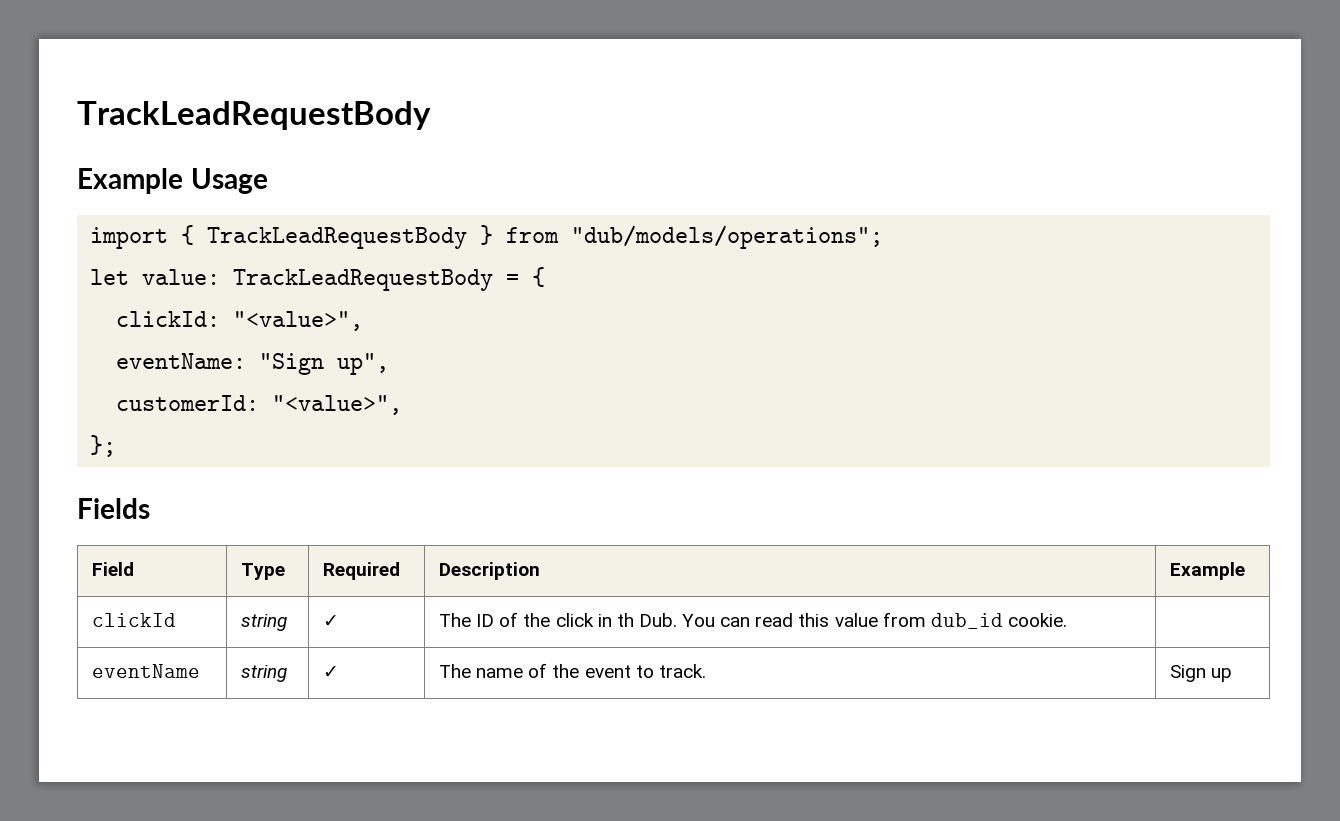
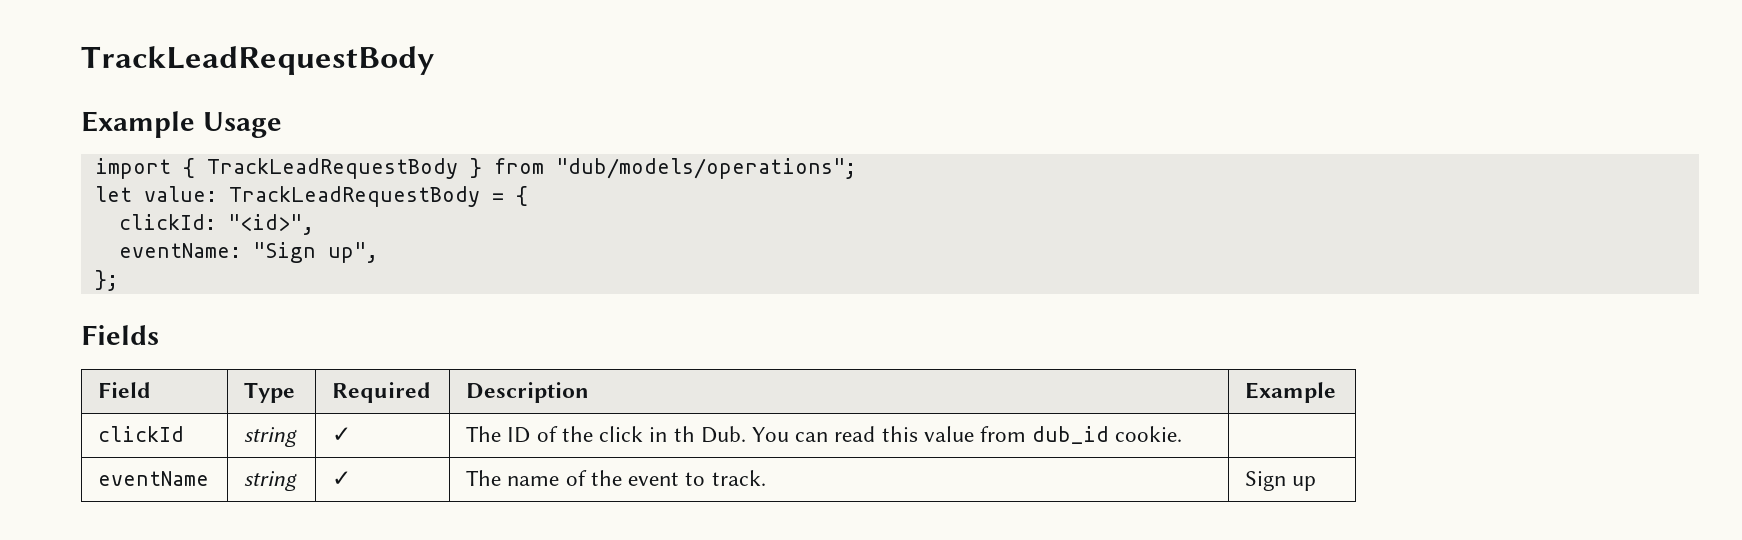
[232,311,363,331] "<value>", -> [227,214,314,235] "<id>",
[115,395,402,415] // customerId: "<value>", -> (378, 252) none

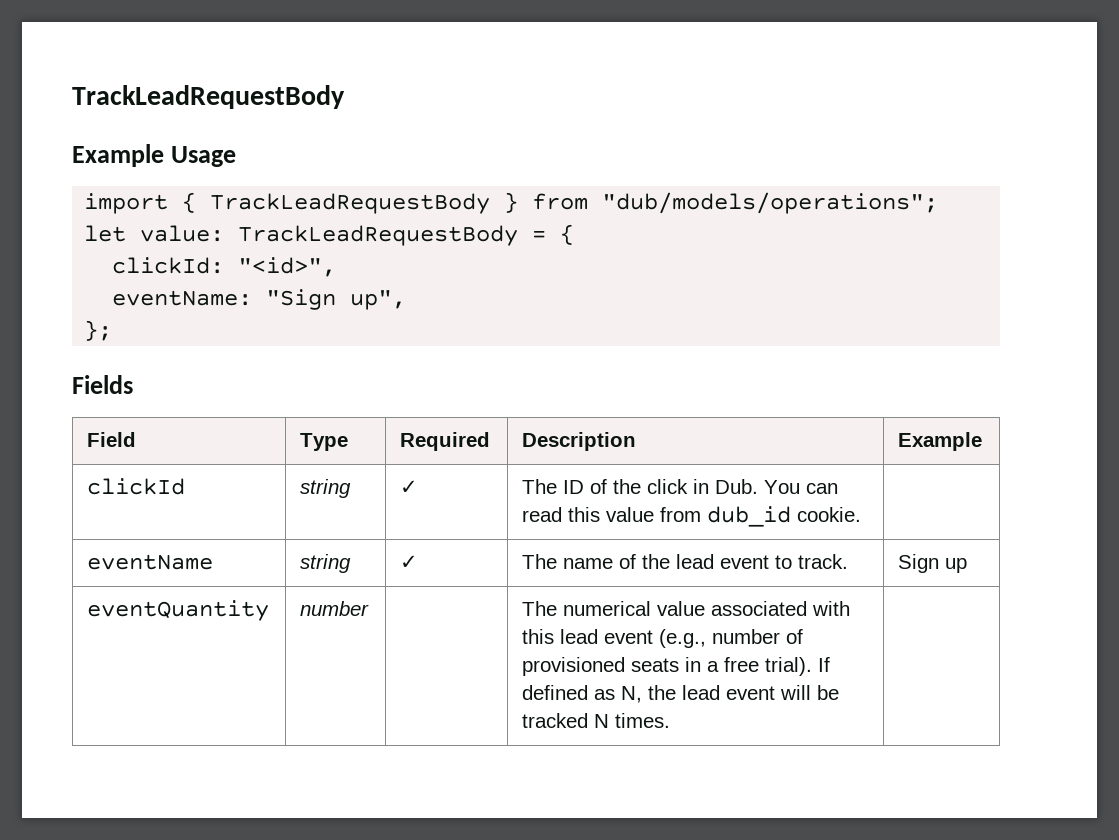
[673,426,695,442] th -> (710, 486) none
(622, 478) none -> [676,554,715,569] lead
(1317, 483) none -> [87,600,270,621] [300,601,370,616] [522,601,851,616] [522,629,804,648] [522,657,831,676] [522,685,840,703] [522,713,671,728] // eventQuantity | number | | The numerical value associated with this lead event (e.g., number of provisioned seats in a free trial). If defined as N, the lead event will be tracked N times. |

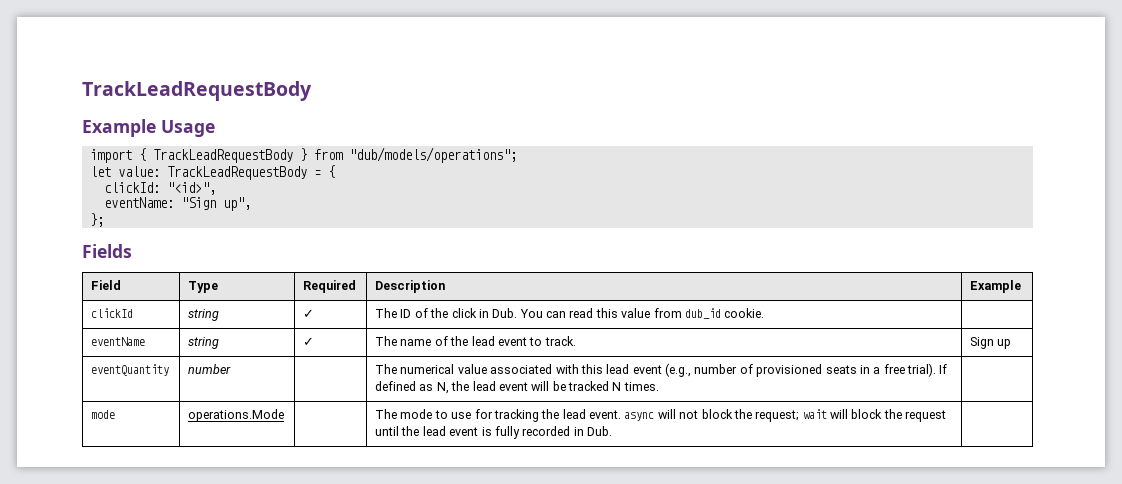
(671, 720) none -> [91,410,116,419] [188,409,285,422] [375,409,947,422] [375,426,613,439] // mode | operations.Mode | | The mode to use for tracking the lead event. async will not block the request; wait will block the request until the lead event is fully recorded in Dub. |

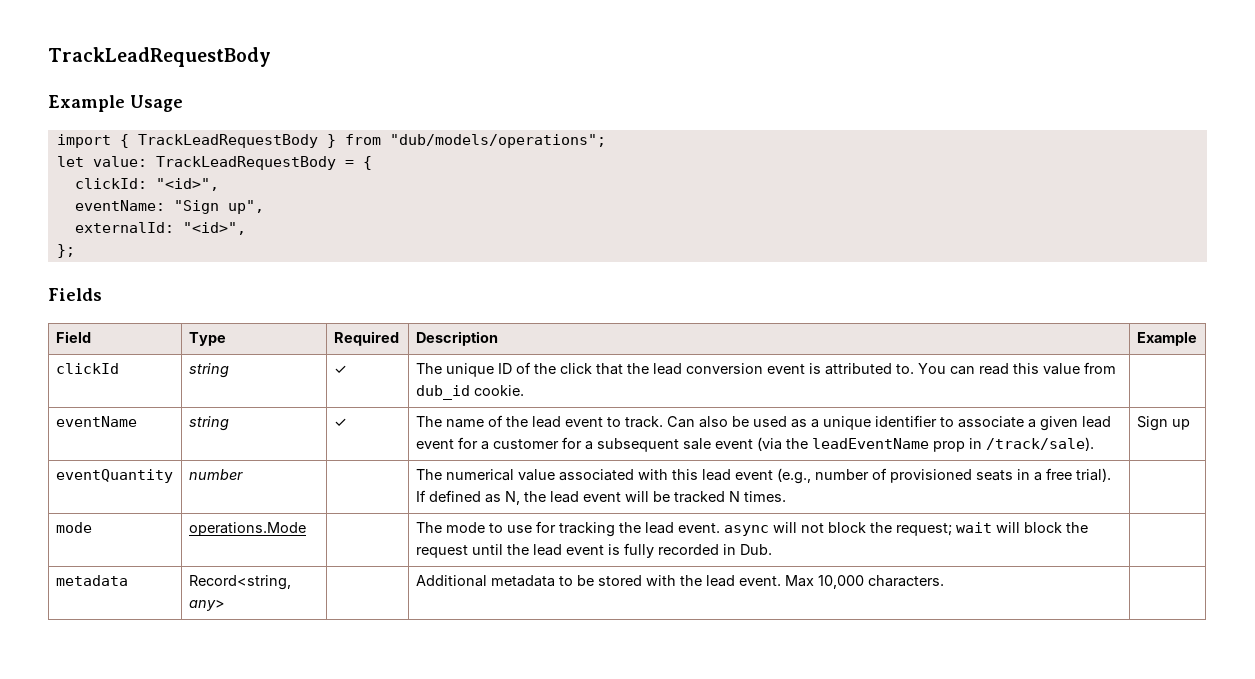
(252, 204) none -> [74,222,246,235] // externalId: "<id>",
(398, 313) none -> [445,363,494,377] unique
[478,308,518,318] in Dub. -> [595,363,914,375] that the lead conversion event is attributed to.
(576, 341) none -> [666,415,1111,431] [415,437,1094,452] Can also be used as a unique identifier to associate a given lead event for a customer for a subsequent sale event (via the leadEventName prop in /track/sale).
(613, 431) none -> [55,575,128,586] [188,575,291,590] [188,600,225,611] [415,575,944,589] // metadata | Record<string, any> | | Additional metadata to be stored with the lead event. Max 10,000 characters. |

